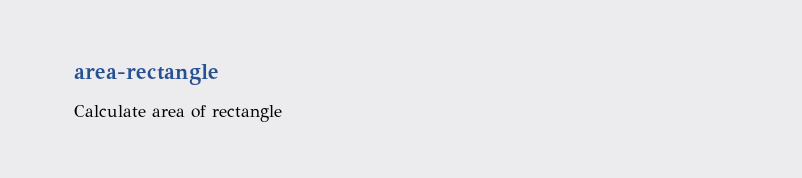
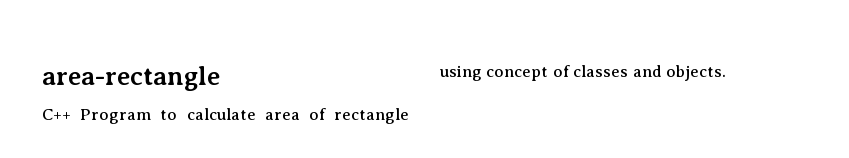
[74,105,282,122] Calculate area of rectangle -> [42,108,409,124] [439,65,727,81] C++ Program to calculate area of rectangle using concept of classes and objects.

